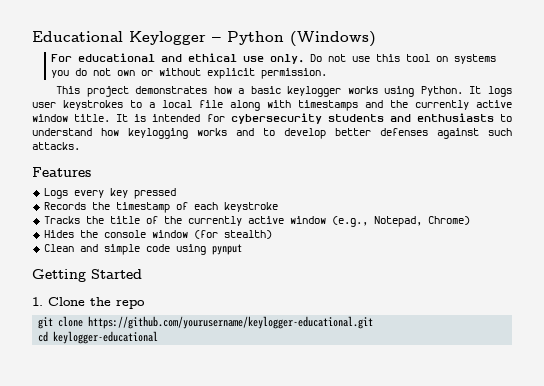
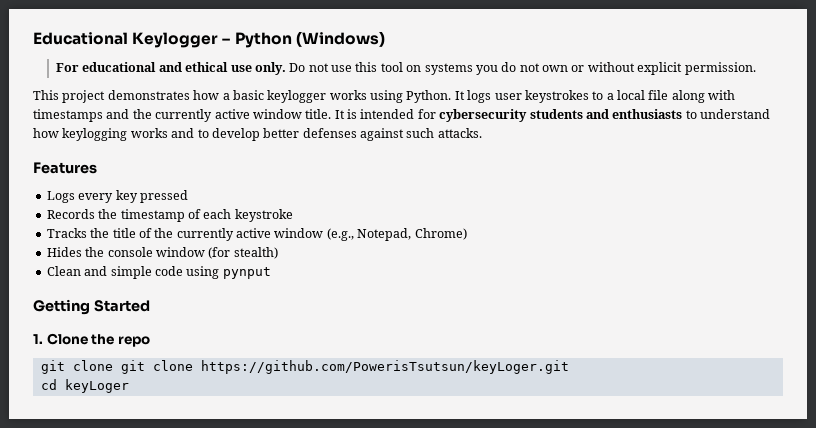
[88,316,374,329] https://github.com/yourusername/keylogger-educational.git -> [120,360,569,374] git clone https://github.com/PowerisTsutsun/keyLoger.git
[53,331,159,344] keylogger-educational -> [64,379,129,393] keyLoger

